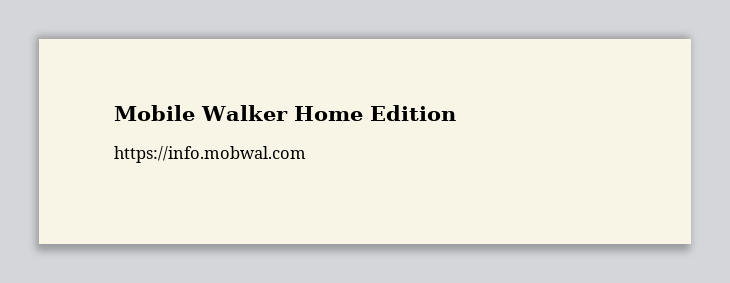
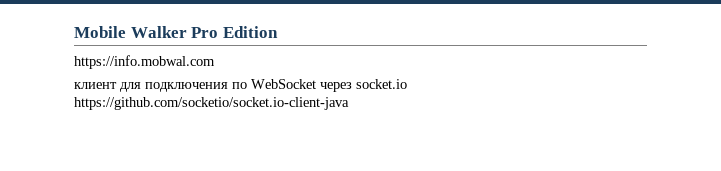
[293,106,363,121] Home -> [191,27,219,38] Pro
(306, 154) none -> [74,79,407,92] [74,97,349,110] // клиент для подключения по WebSocket через socket.io https://github.com/socketio/socket.io-client-java

